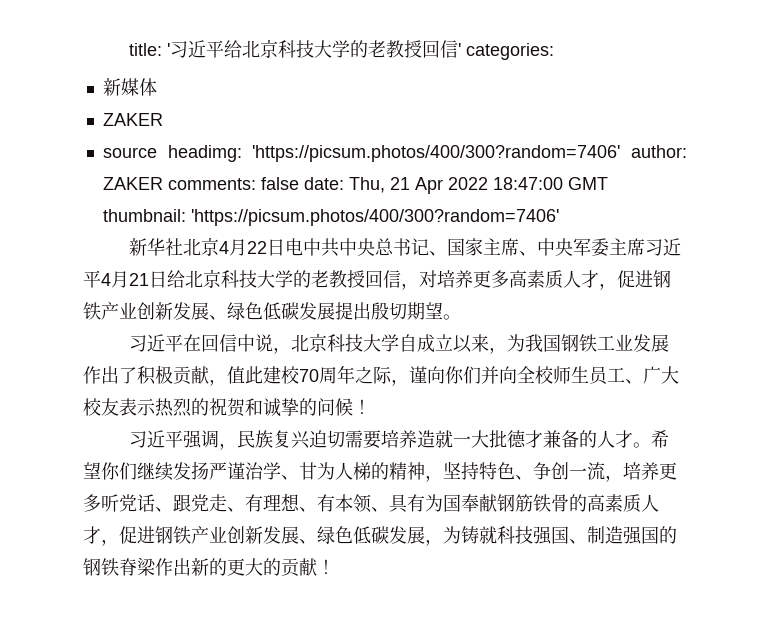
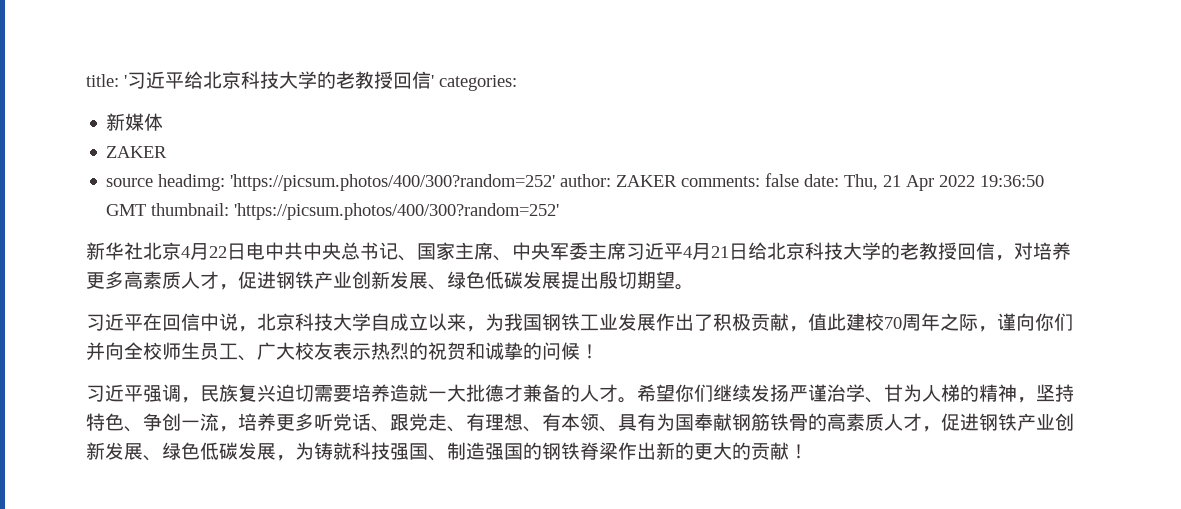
[252,145,621,162] 'https://picsum.photos/400/300?random=7406' -> [230,174,556,191] 'https://picsum.photos/400/300?random=252'
[492,177,563,190] 18:47:00 -> [980,175,1045,187] 19:36:50
[190,209,559,226] 'https://picsum.photos/400/300?random=7406' -> [234,203,560,220] 'https://picsum.photos/400/300?random=252'

